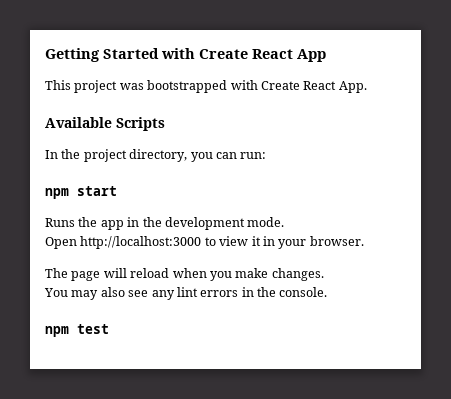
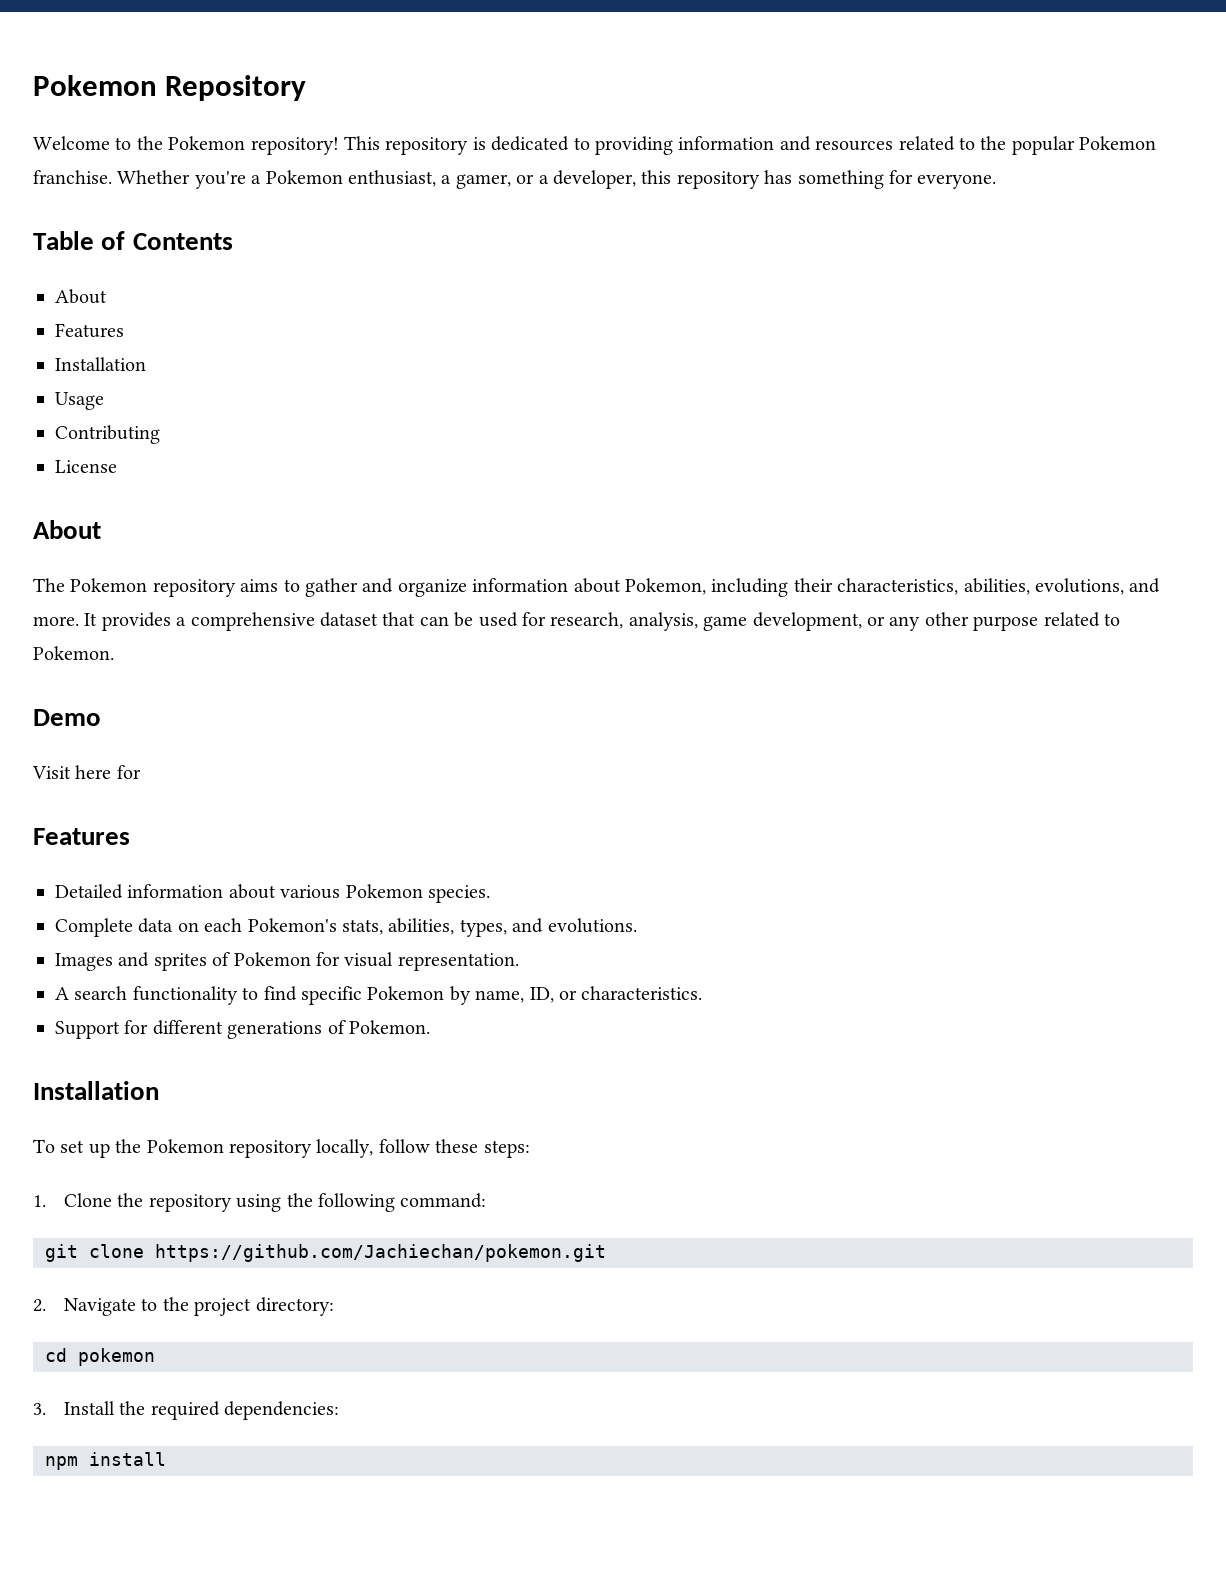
[45,48,326,62] [45,80,367,93] [45,117,165,131] [45,149,267,162] [45,186,117,199] [45,217,285,230] [45,236,364,249] [45,268,324,281] [44,287,328,300] [45,324,109,337] Getting Started with Create React App // This project was bootstrapped with Create React App. // Available Scripts // In the project directory, you can run: // npm start // Runs the app in the development mode. // Open http://localhost:3000 to view it in your browser. // The page will reload when you make changes. // You may also see any lint errors in the console. // npm test -> [33,75,307,101] [33,136,1157,155] [33,170,997,189] [33,231,233,250] [55,289,107,304] [55,323,124,338] [55,357,146,371] [55,392,104,410] [55,425,160,444] [55,460,117,473] [33,520,101,539] [33,578,1161,597] [33,612,1120,631] [33,646,114,660] [33,709,101,726] [32,765,141,779] [33,828,130,845] [55,884,490,903] [55,918,637,937] [55,952,519,971] [55,986,703,1005] [55,1020,430,1039] [33,1081,159,1100] [33,1139,530,1158] [33,1193,487,1212] [45,1244,606,1262] [33,1297,334,1316] [45,1348,155,1366] [33,1401,340,1420] [45,1452,166,1470] Pokemon Repository // Welcome to the Pokemon repository! This repository is dedicated to providing information and resources related to the popular Pokemon franchise. Whether you're a Pokemon enthusiast, a gamer, or a developer, this repository has something for everyone. // Table of Contents // About // Features // Installation // Usage // Contributing // License // About // The Pokemon repository aims to gather and organize information about Pokemon, including their characteristics, abilities, evolutions, and more. It provides a comprehensive dataset that can be used for research, analysis, game development, or any other purpose related to Pokemon. // Demo // Visit here for // Features // Detailed information about various Pokemon species. // Complete data on each Pokemon's stats, abilities, types, and evolutions. // Images and sprites of Pokemon for visual representation. // A search functionality to find specific Pokemon by name, ID, or characteristics. // Support for different generations of Pokemon. // Installation // To set up the Pokemon repository locally, follow these steps: // 1. Clone the repository using the following command: // git clone https://github.com/Jachiechan/pokemon.git // 2. Navigate to the project directory: // cd pokemon // 3. Install the required dependencies: // npm install

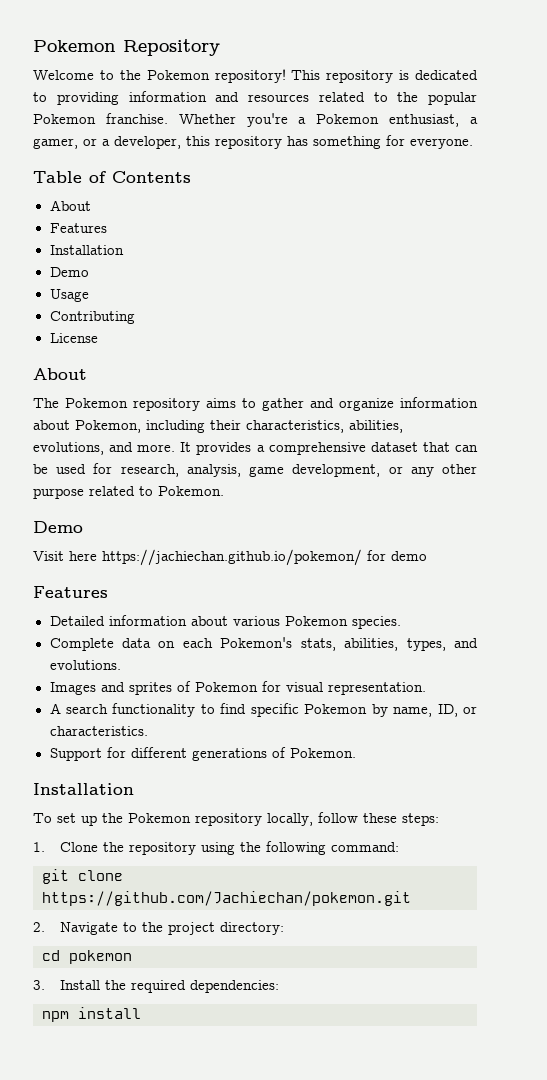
(146, 364) none -> [49,267,89,277] // Demo
[116,765,141,779] for -> [102,549,427,566] https://jachiechan.github.io/pokemon/ for demo

